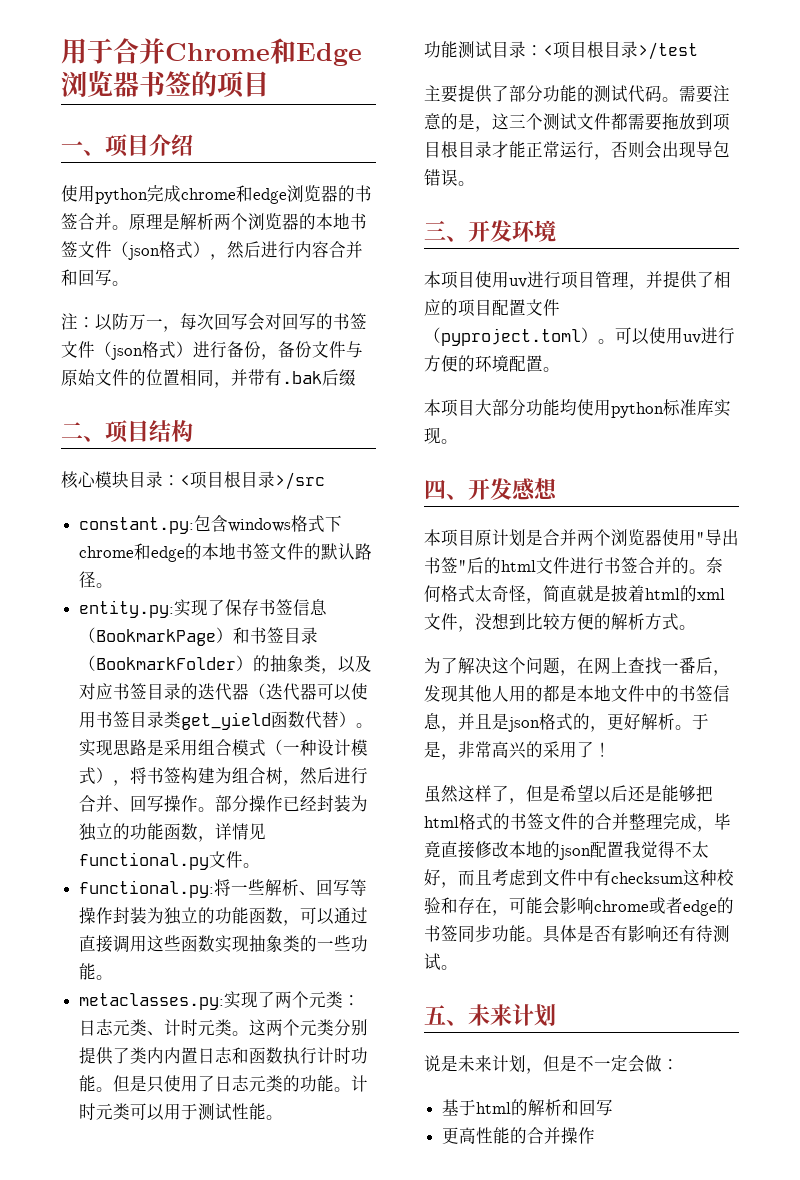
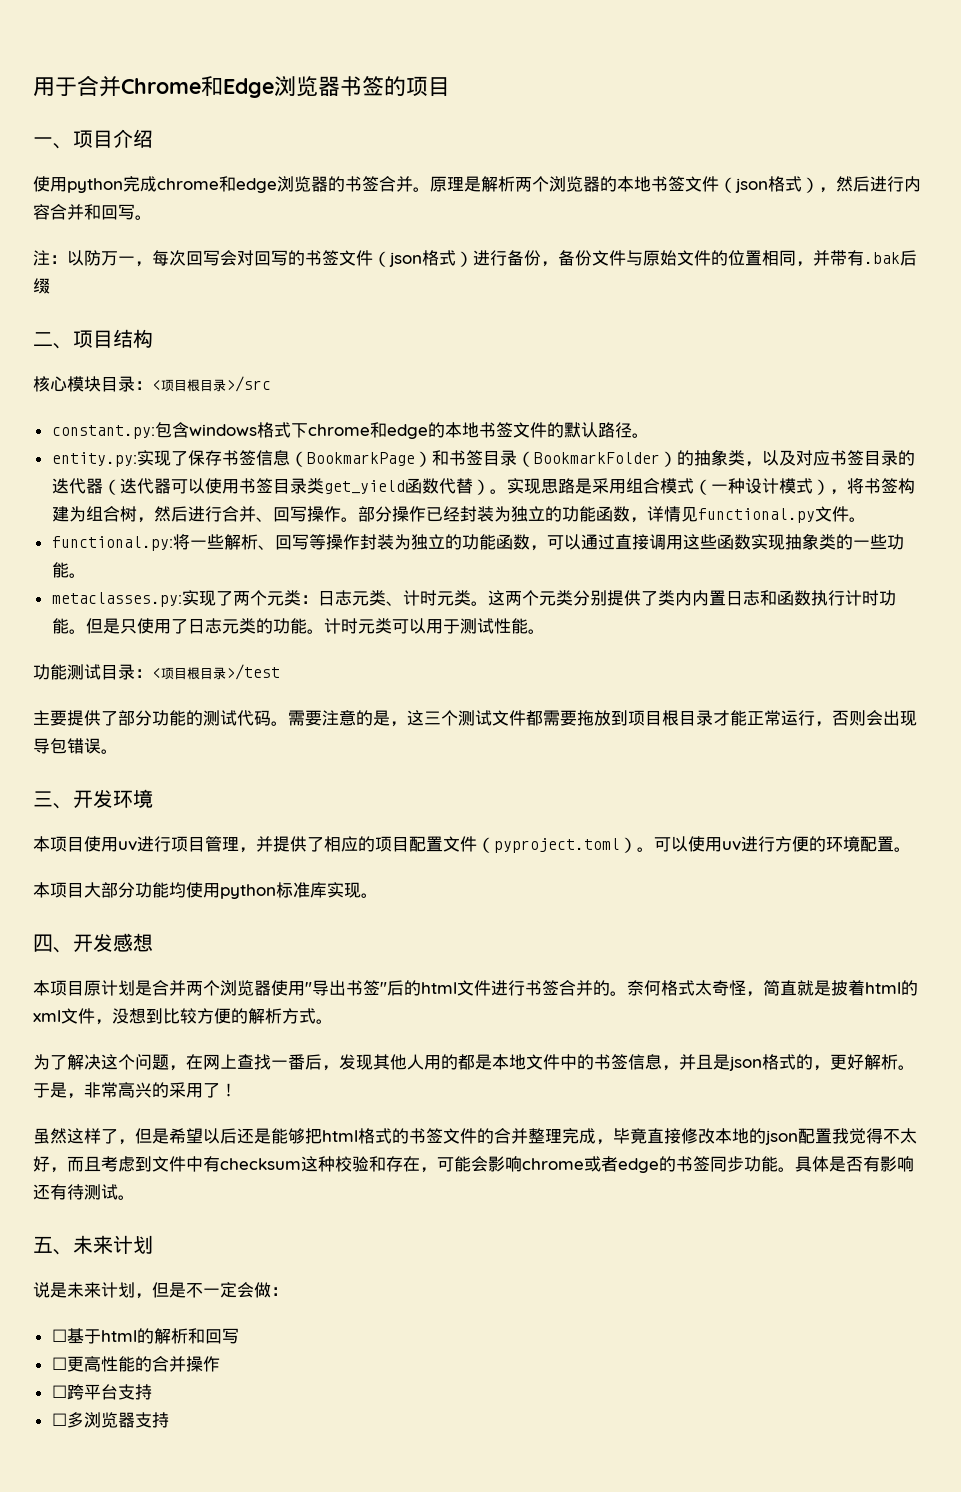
(679, 1064) none -> [51,1329,67,1342] ☐
(614, 1107) none -> [51,1357,67,1370] ☐
(596, 1135) none -> [51,1384,152,1400] [51,1412,169,1428] // ☐跨平台支持 // ☐多浏览器支持

